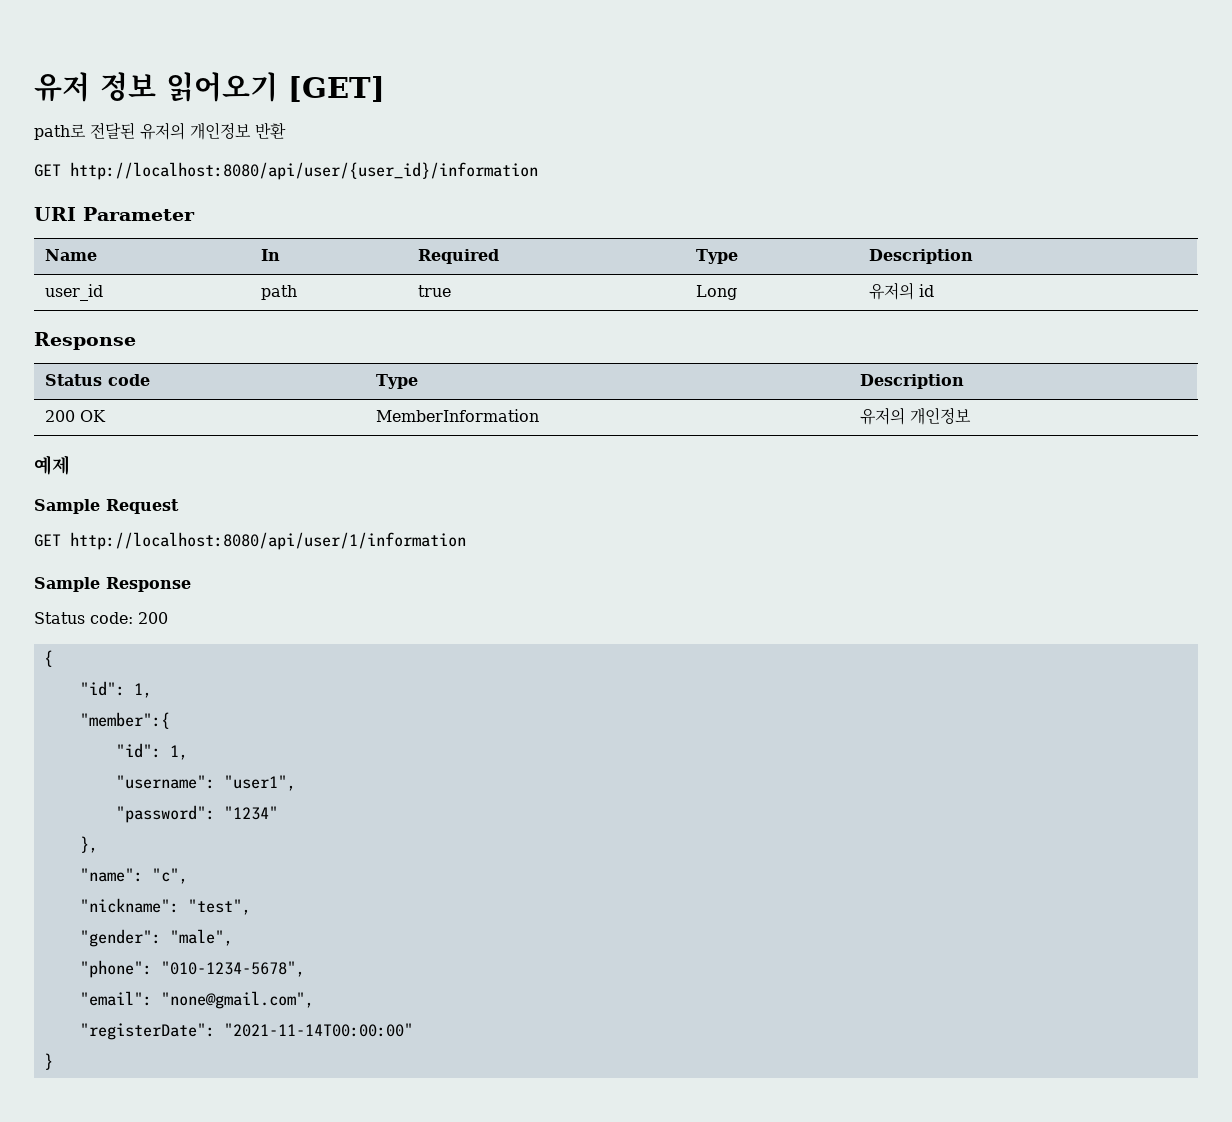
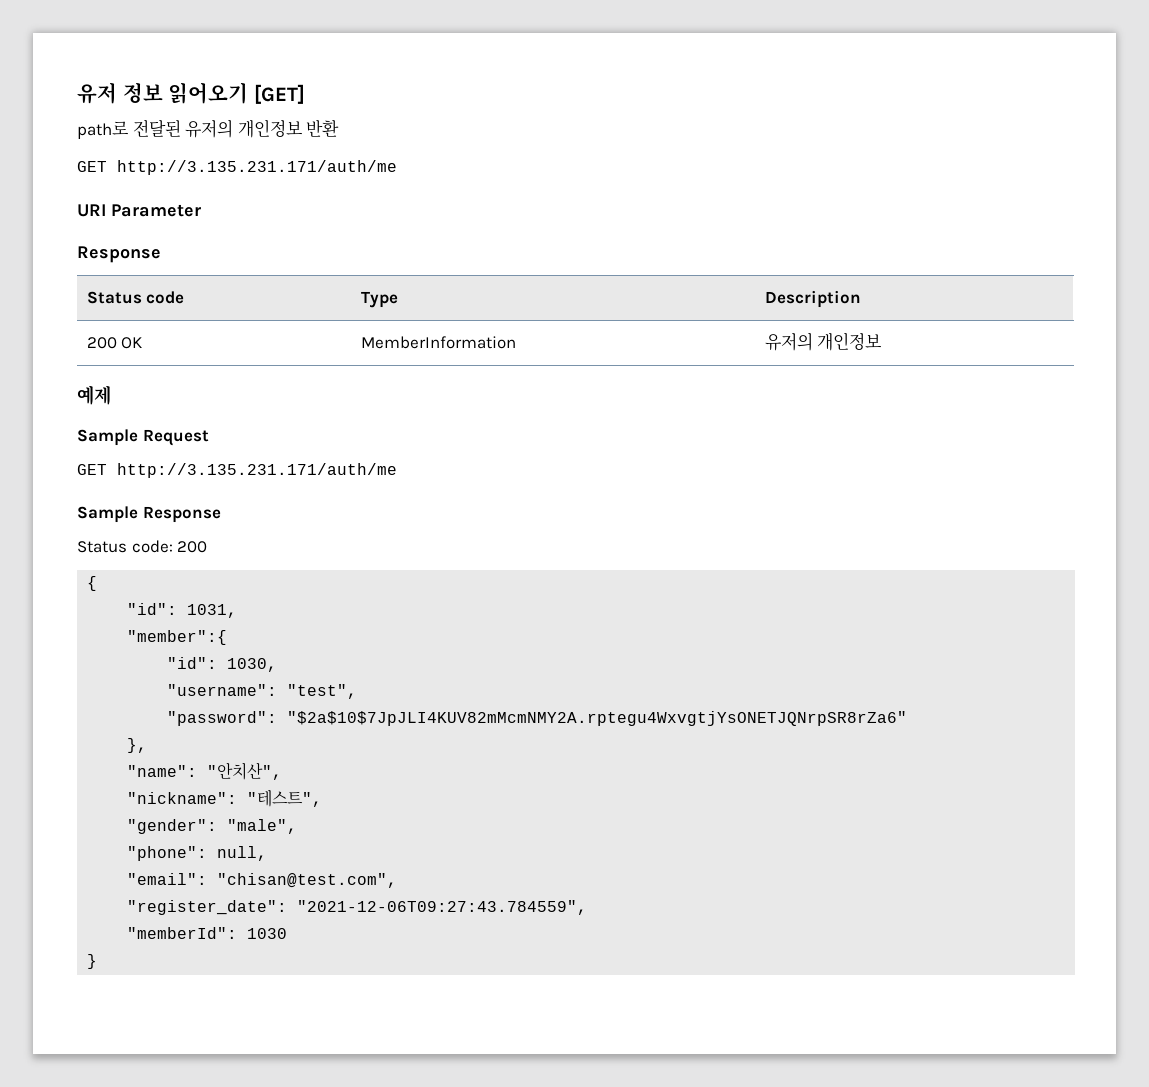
[70,162,538,180] http://localhost:8080/api/user/{user_id}/information -> [117,160,397,175] http://3.135.231.171/auth/me
[45,249,98,261] [261,249,281,261] [418,249,500,264] [696,249,739,264] [869,249,974,264] [45,284,104,301] [261,285,298,300] [418,285,452,297] [696,285,738,300] [869,282,935,300] // Name | In | Required | Type | Description // user_id | path | true | Long | 유저의 id -> (201, 210) none
[70,532,466,550] http://localhost:8080/api/user/1/information -> [117,463,397,478] http://3.135.231.171/auth/me
[133,683,152,698] 1, -> [187,604,238,618] 1031,
[169,745,188,760] 1, -> [227,658,278,672] 1030,
[223,775,296,791] "user1", -> [287,684,358,699] "test",
[223,806,278,820] "1234" -> [287,711,908,726] "$2a$10$7JpJLI4KUV82mMcmNMY2A.rptegu4WxvgtjYsONETJQNrpSR8rZa6"
[151,868,188,884] "c", -> [207,762,283,780] "안치산",
[187,899,251,915] "test", -> [247,789,323,807] "테스트",
[160,961,305,977] "010-1234-5678", -> [217,846,268,861] null,
[160,991,314,1009] [79,1023,413,1040] "none@gmail.com", // "registerDate": "2021-11-14T00:00:00" -> [217,873,398,888] [127,900,588,915] [127,927,288,939] "chisan@test.com", // "register_date": "2021-12-06T09:27:43.784559", // "memberId": 1030

